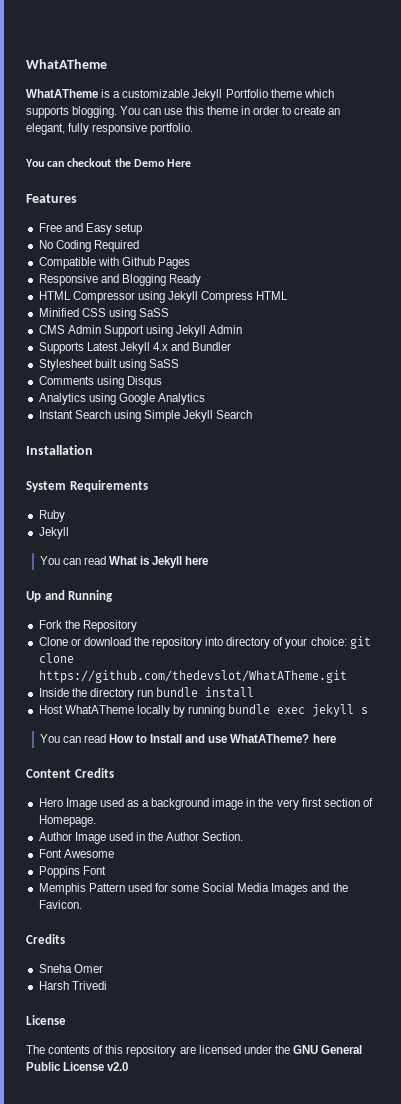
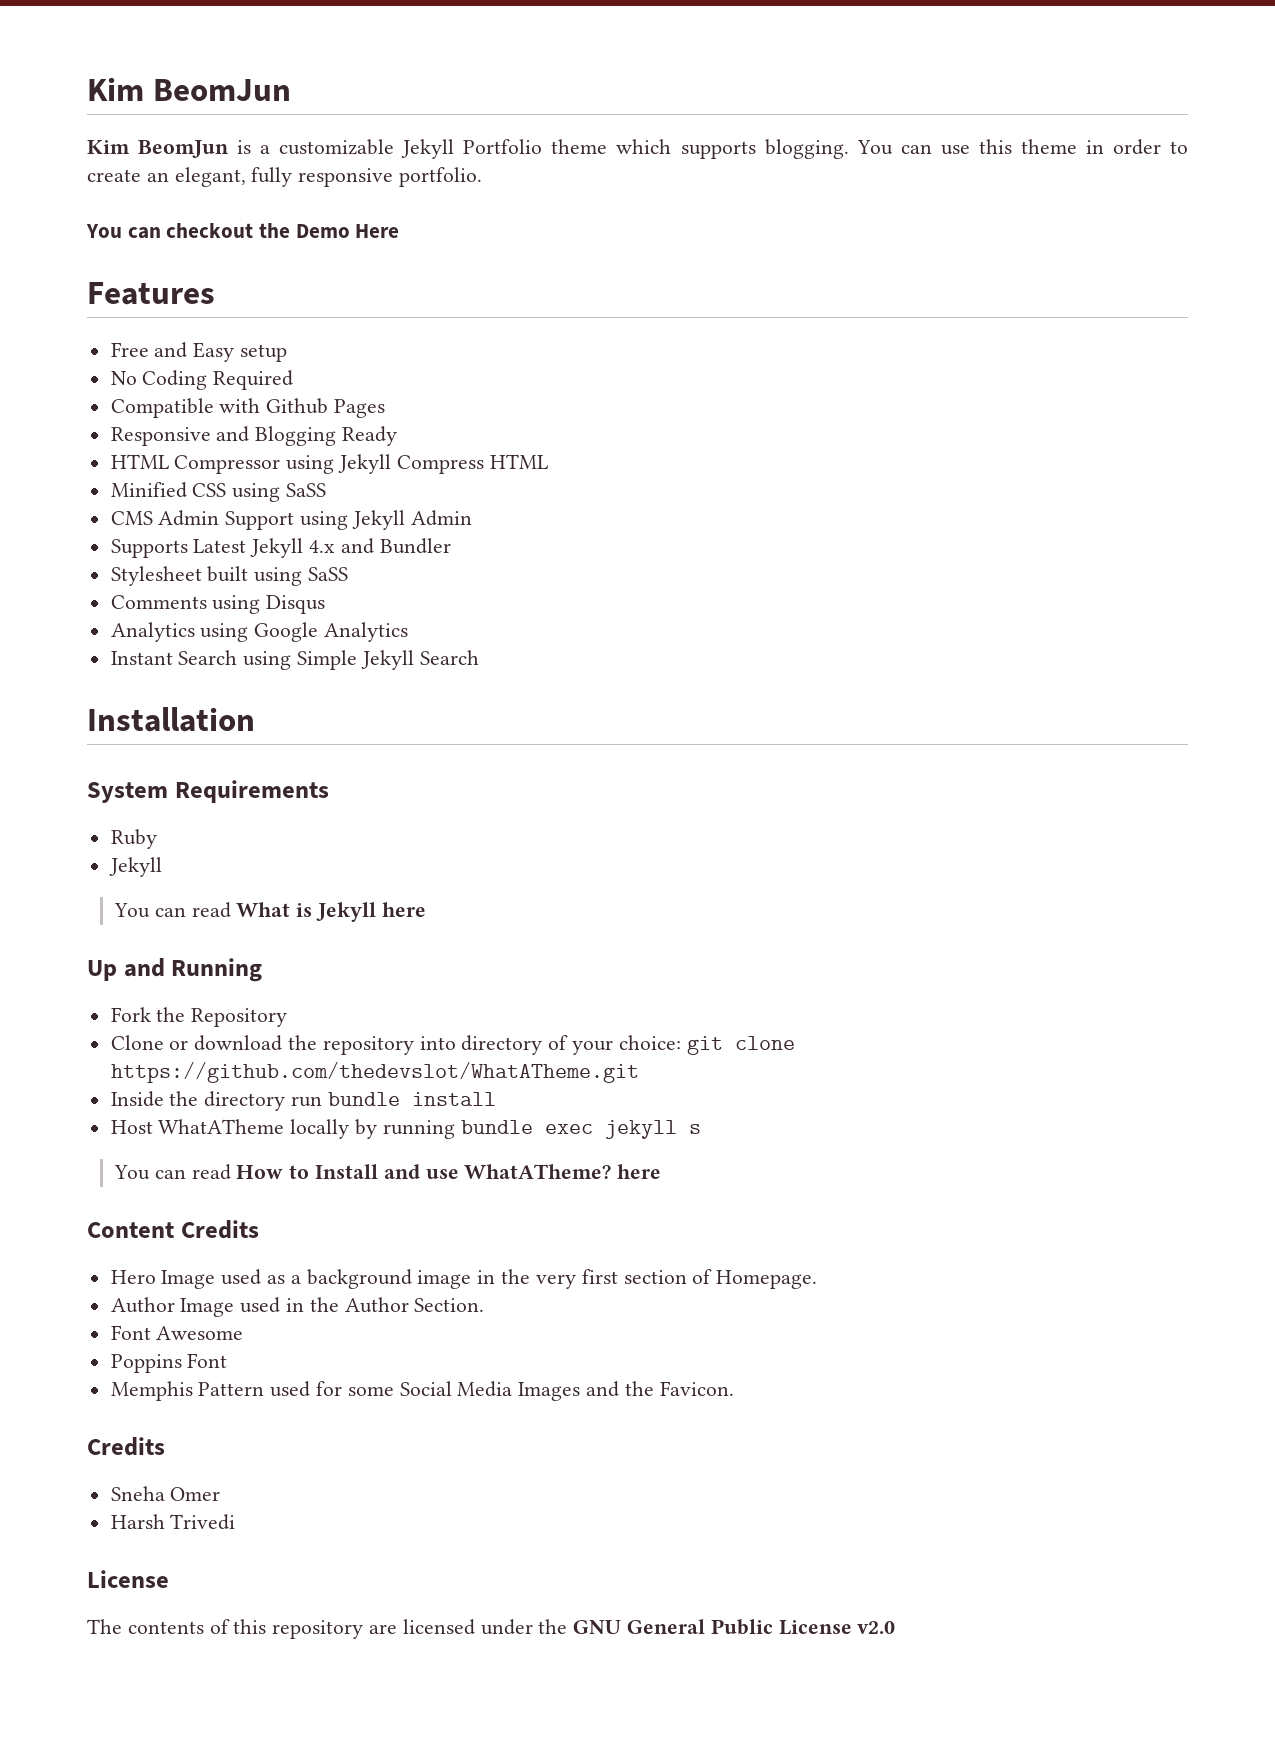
[26,59,107,69] [26,89,98,98] WhatATheme // WhatATheme -> [87,77,291,101] [87,140,230,158] Kim BeomJun // Kim BeomJun

